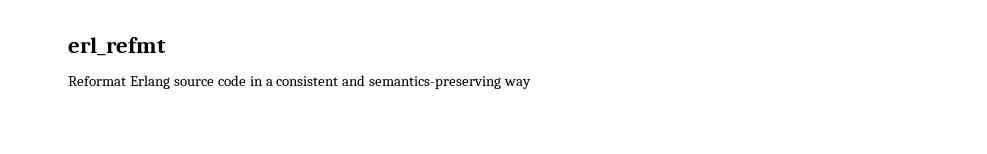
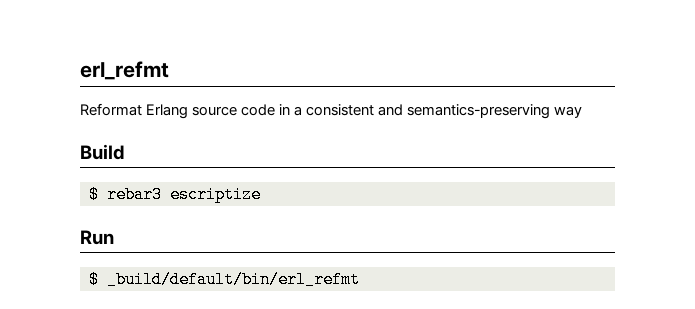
(532, 84) none -> [80,144,125,160] [89,186,261,203] [80,230,114,245] [89,271,360,288] // Build // $ rebar3 escriptize // Run // $ _build/default/bin/erl_refmt

